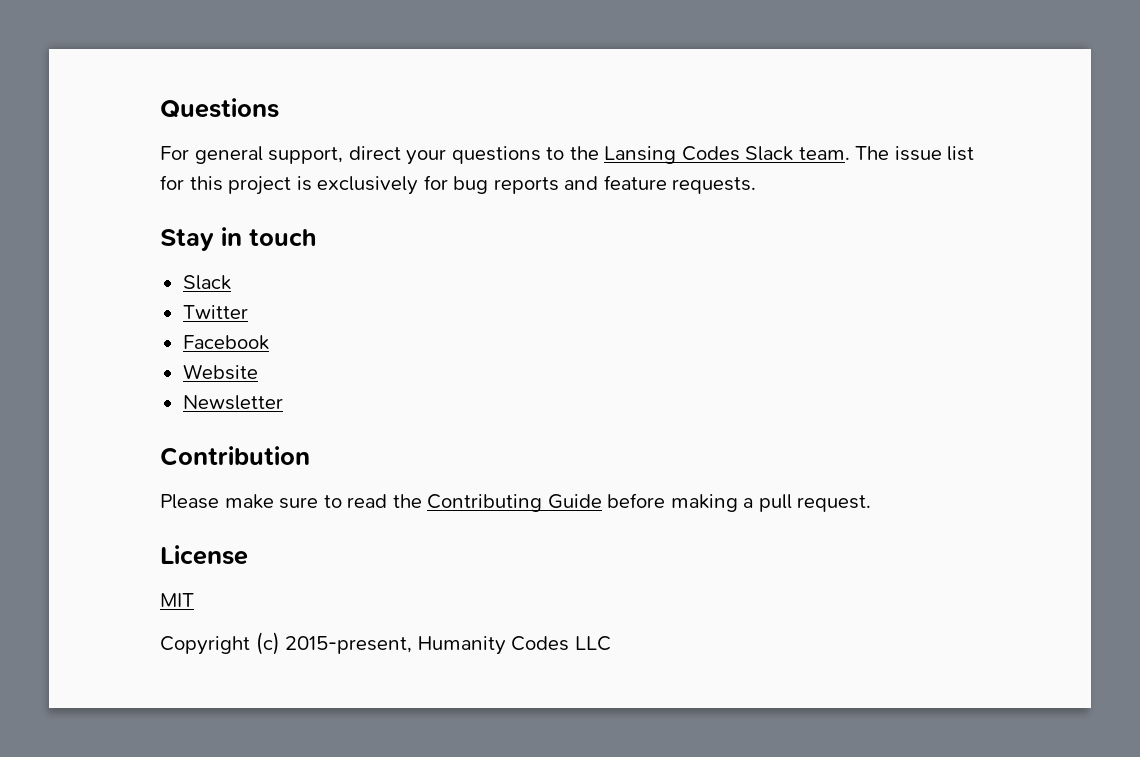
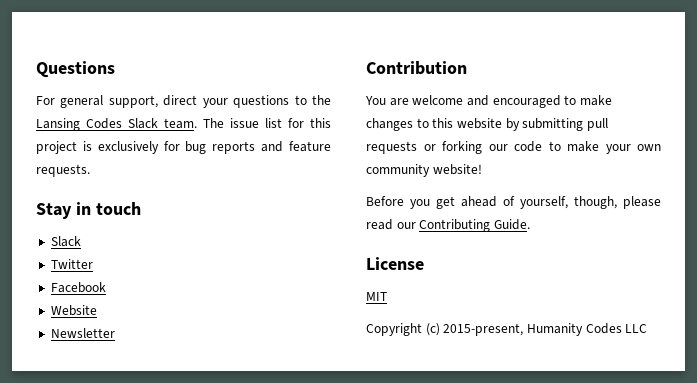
[160,493,872,512] Please make sure to read the Contributing Guide before making a pull request. -> [365,95,612,108] [366,118,608,131] [366,141,661,154] [366,164,482,177] [366,196,661,209] [366,219,530,232] You are welcome and encouraged to make changes to this website by submitting pull requests or forking our code to make your own community website! // Before you get ahead of yourself, though, please read our Contributing Guide.

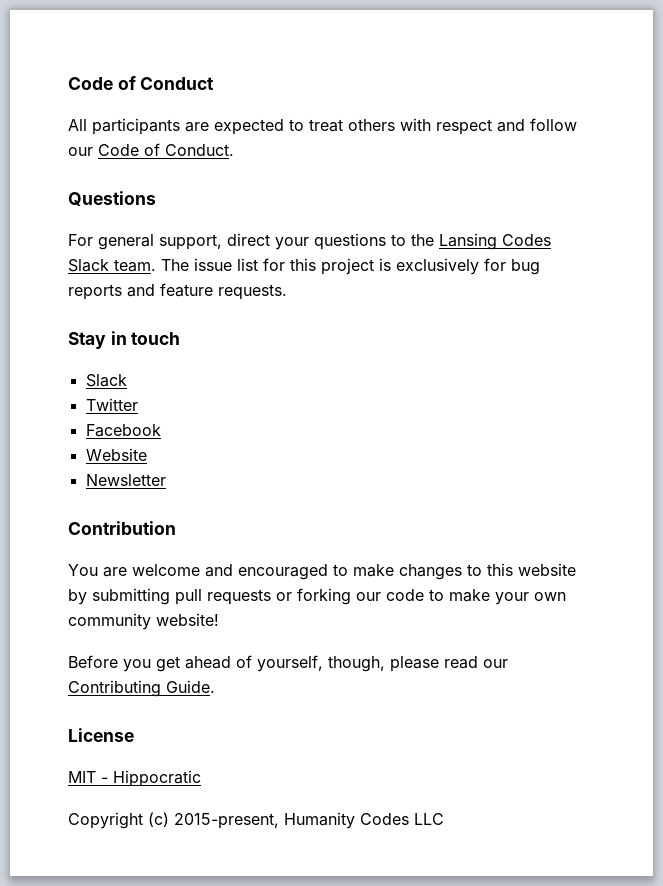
(36, 69) none -> [68,76,215,90] [68,118,577,135] [68,143,234,156] Code of Conduct // All participants are expected to treat others with respect and follow our Code of Conduct. //
(387, 296) none -> [101,770,201,787] - Hippocratic

